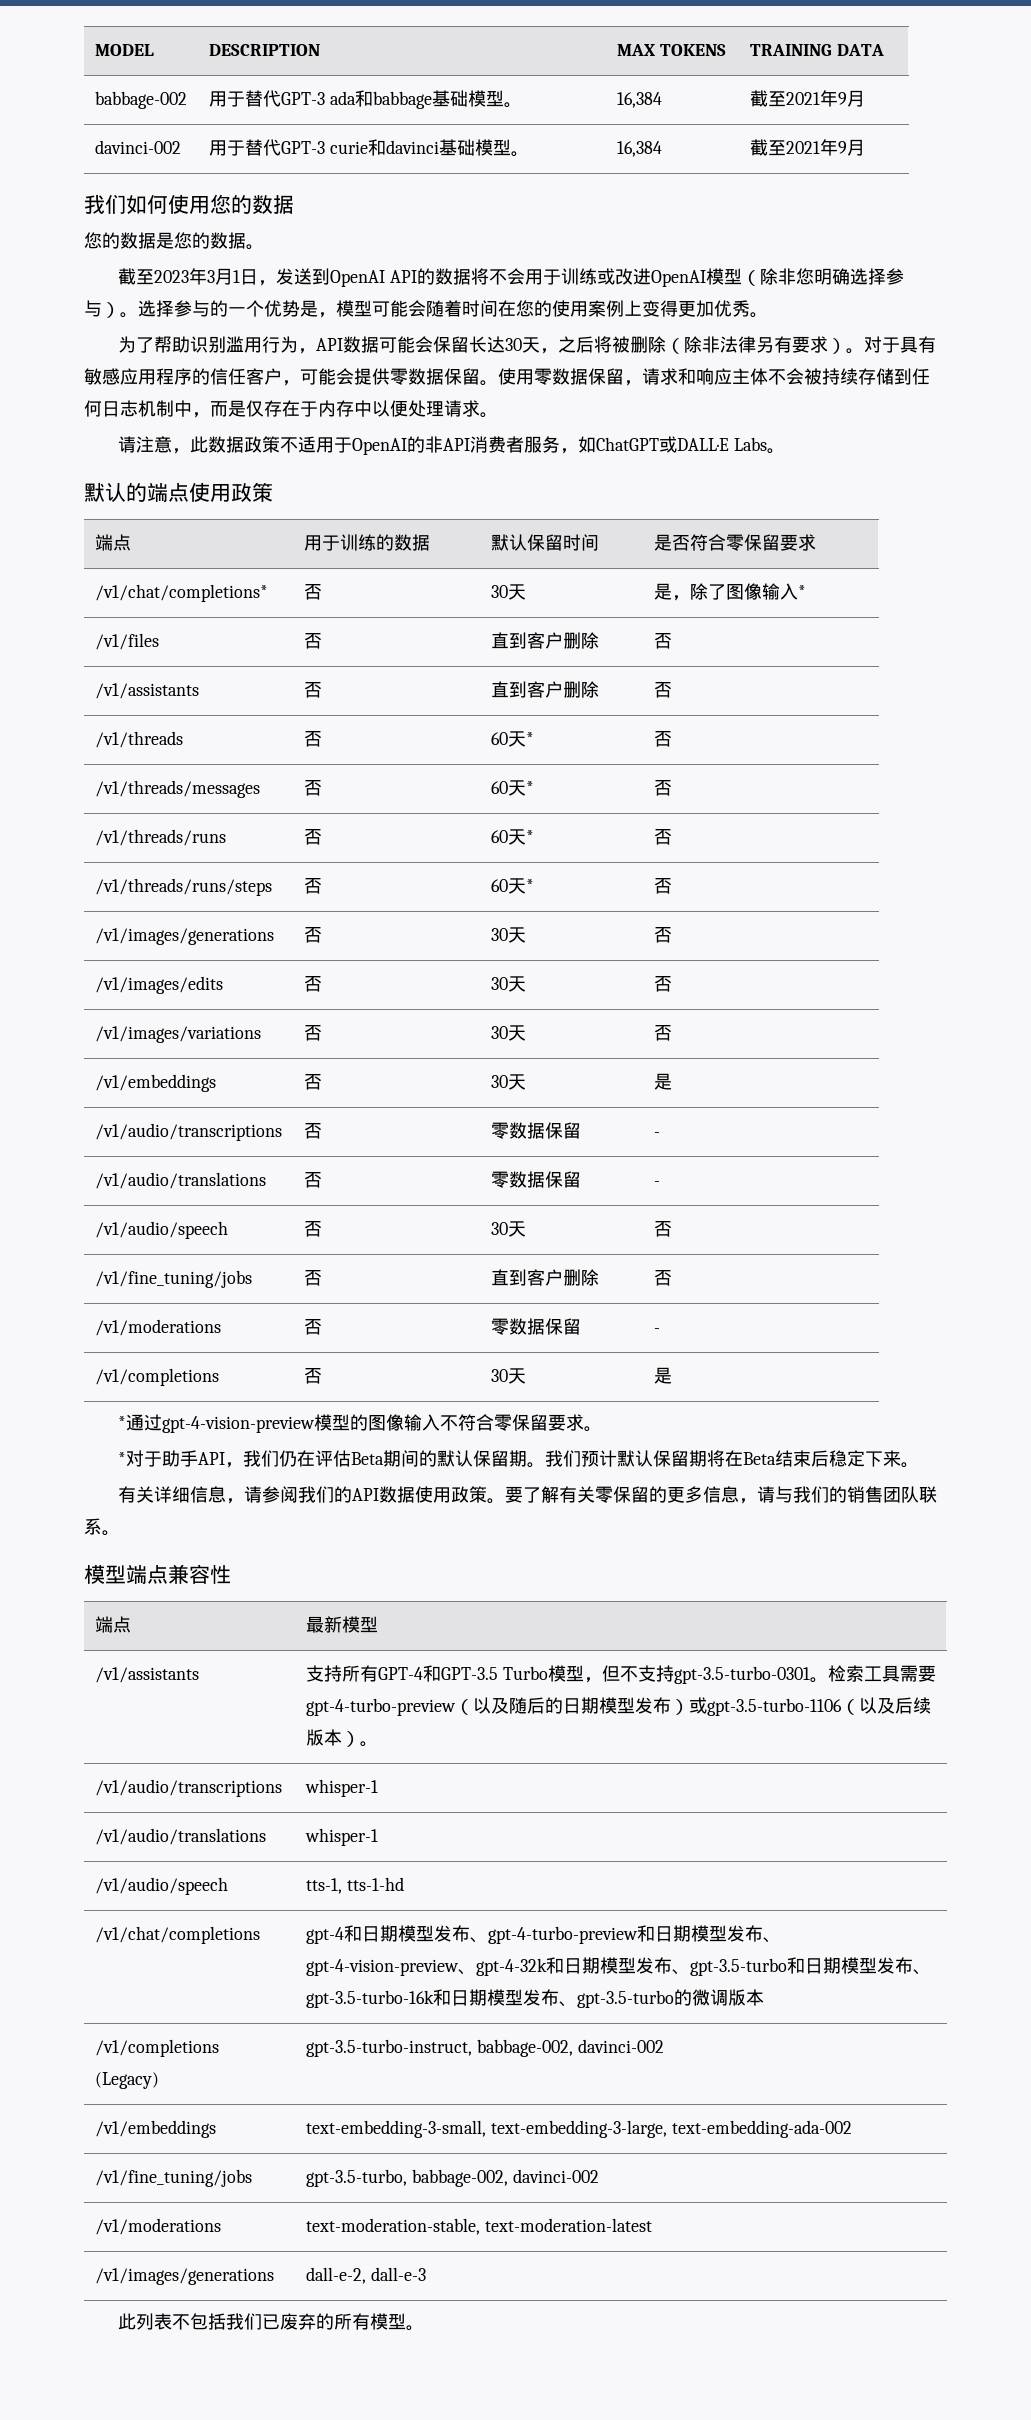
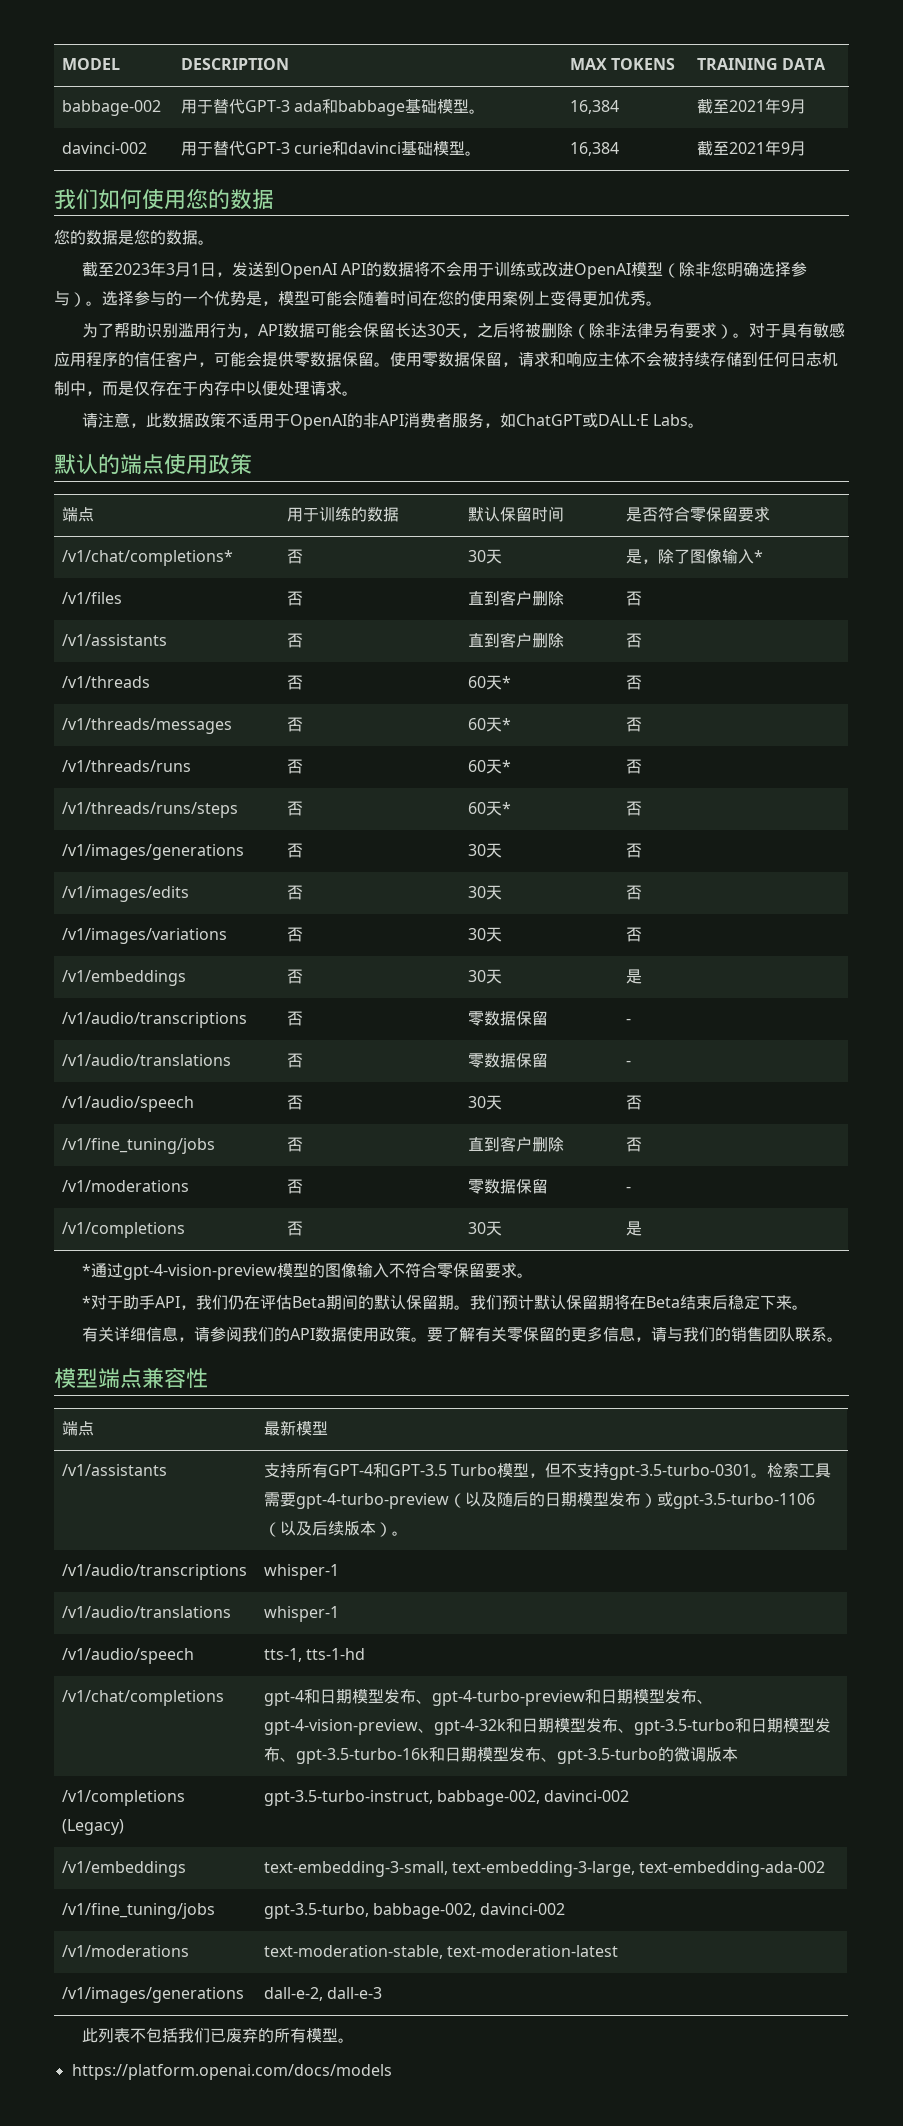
(425, 2328) none -> [71,2064,392,2080] // https://platform.openai.com/docs/models

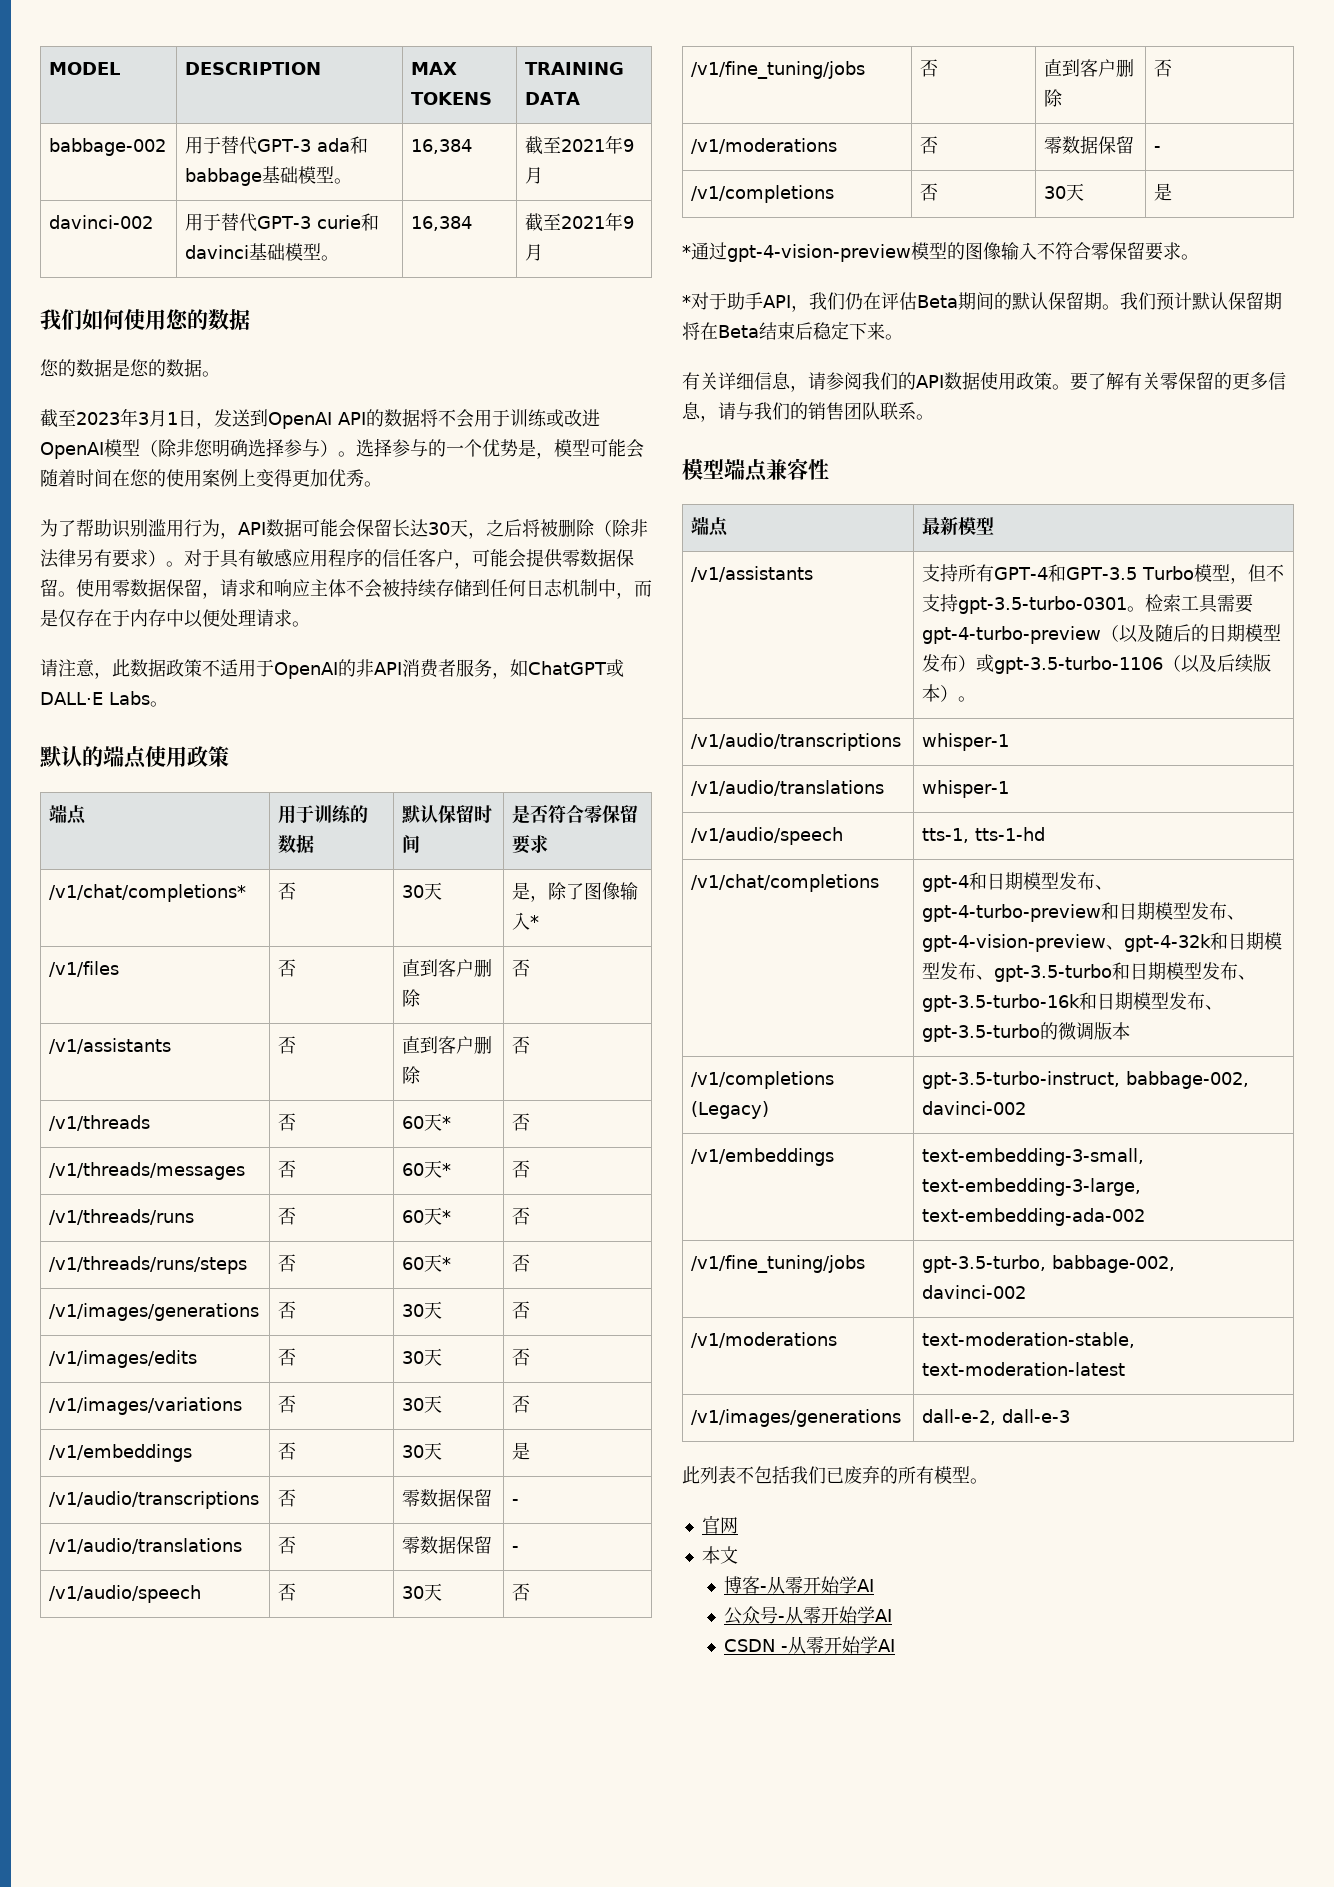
[71,2064,392,2080] https://platform.openai.com/docs/models -> [701,1516,738,1534] [701,1546,738,1564] [723,1576,874,1594] [723,1606,892,1625] [723,1636,895,1654] 官网 // 本文 // 博客-从零开始学AI // 公众号-从零开始学AI // CSDN -从零开始学AI

